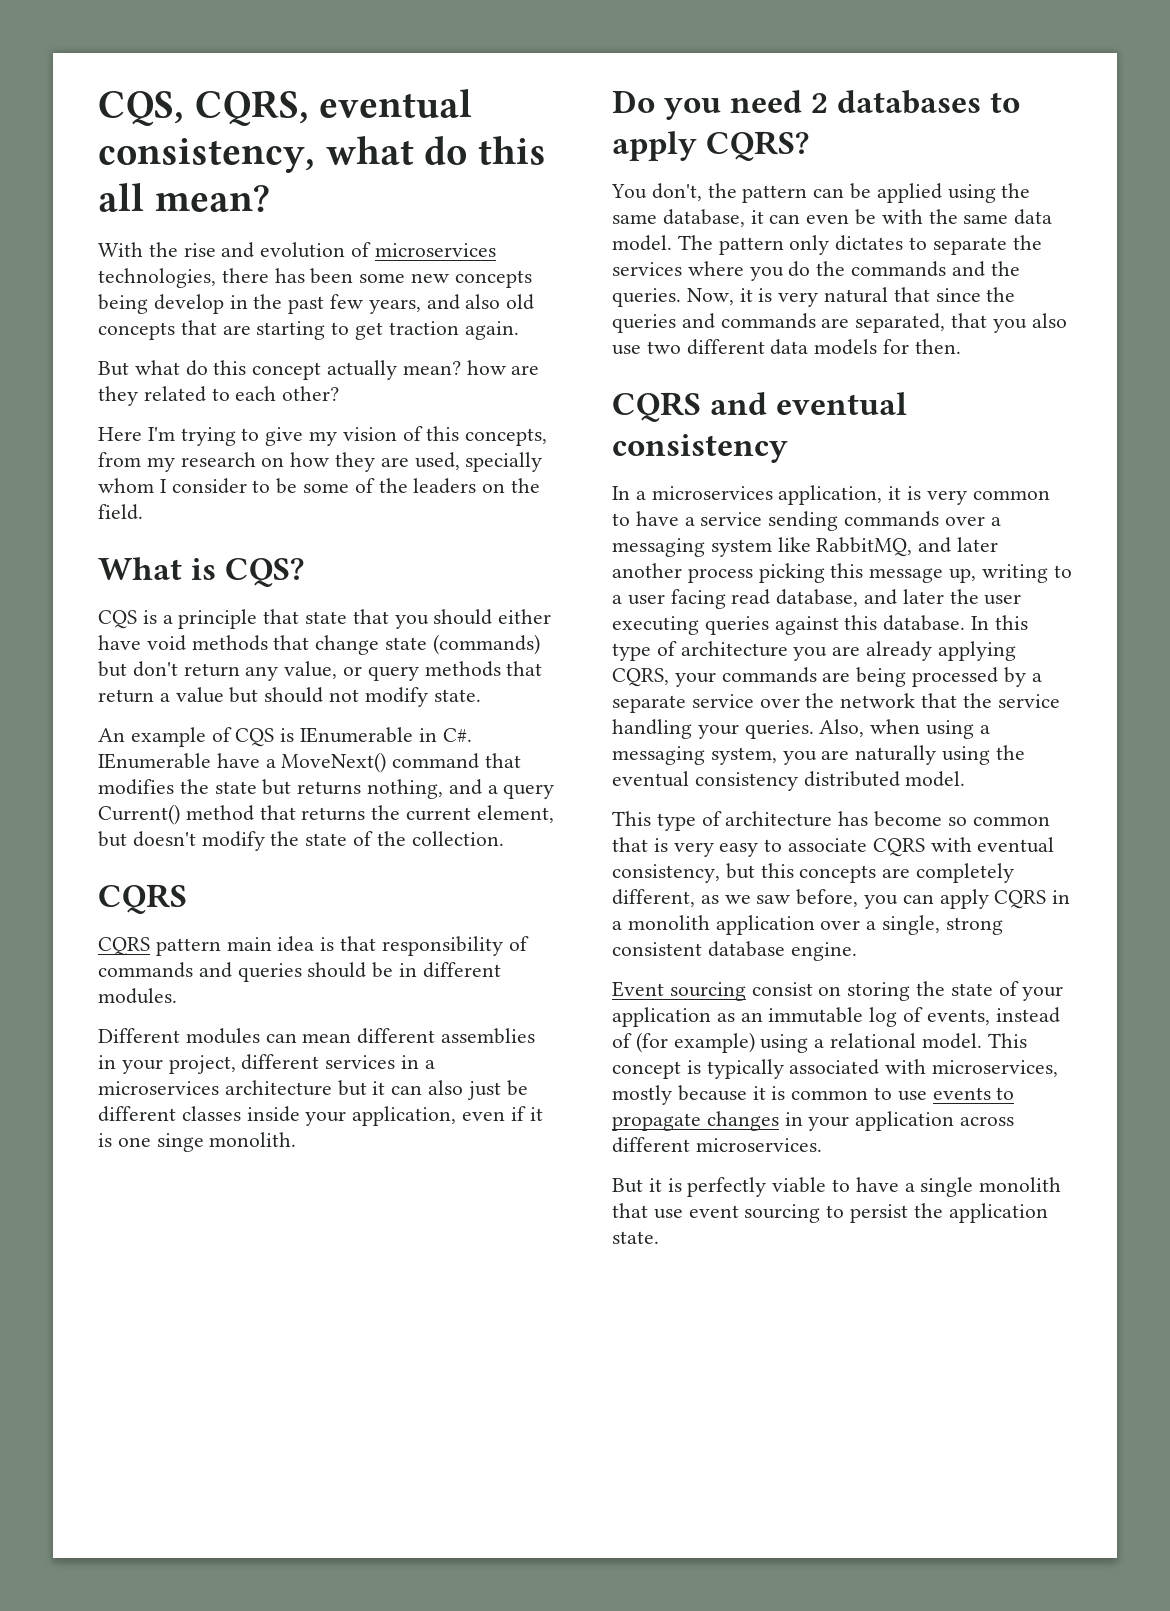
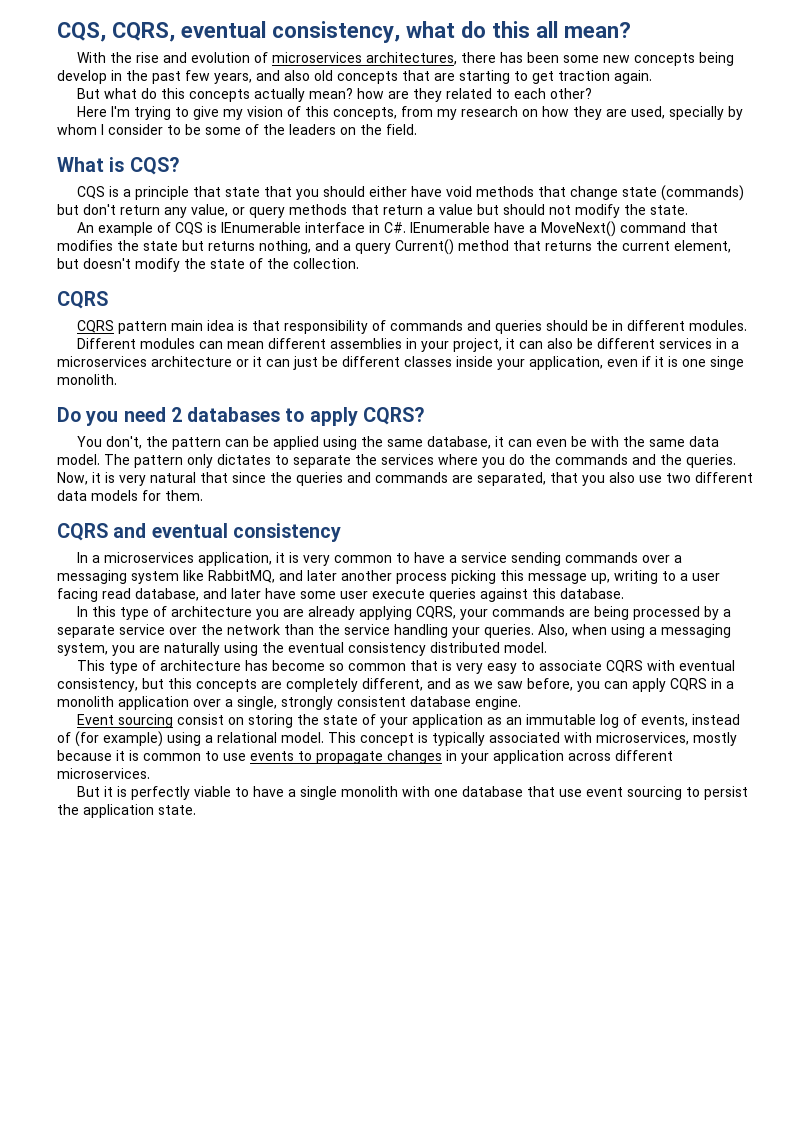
[98,268,216,288] technologies, -> [365,52,457,65] architectures,
[252,362,322,380] concept -> [188,89,250,102] concepts
(543, 462) none -> [727,106,743,120] by
(428, 697) none -> [624,204,646,215] the
(414, 735) none -> [304,222,365,233] interface
(236, 1064) none -> [505,338,593,349] it can also be
[337,1080,464,1096] but it can also -> [236,356,290,367] or it can
[914,339,961,354] then. -> [165,490,203,501] them.
[949,589,1022,605] [612,616,699,635] the user executing -> [265,588,425,599] have some user execute
(966, 623) none -> (624, 593) //
[921,693,958,708] that -> [284,624,314,635] than
(695, 898) none -> [427,678,451,689] and
[945,917,1003,935] strong -> [281,696,333,710] strongly
(1062, 1184) none -> [401,786,523,797] with one database

